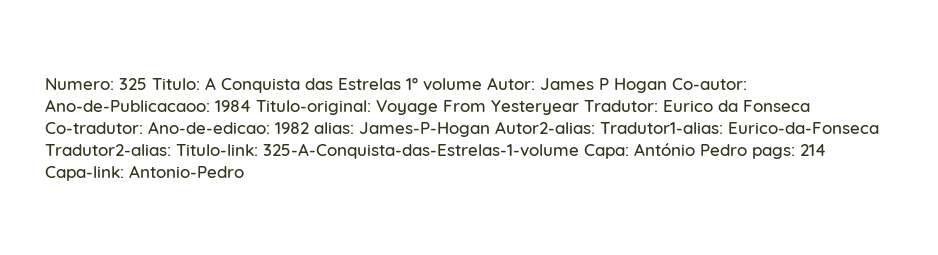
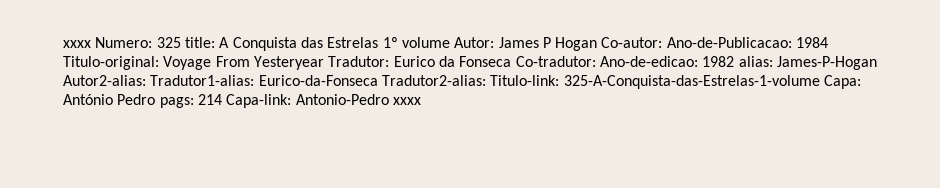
(45, 84) none -> [63,40,91,48] xxxx
[152,78,200,90] Titulo: -> [184,37,215,48] title:
[45,99,210,112] Ano-de-Publicacaoo: -> [666,37,792,48] Ano-de-Publicacao:
(244, 171) none -> [392,97,421,105] xxxx

